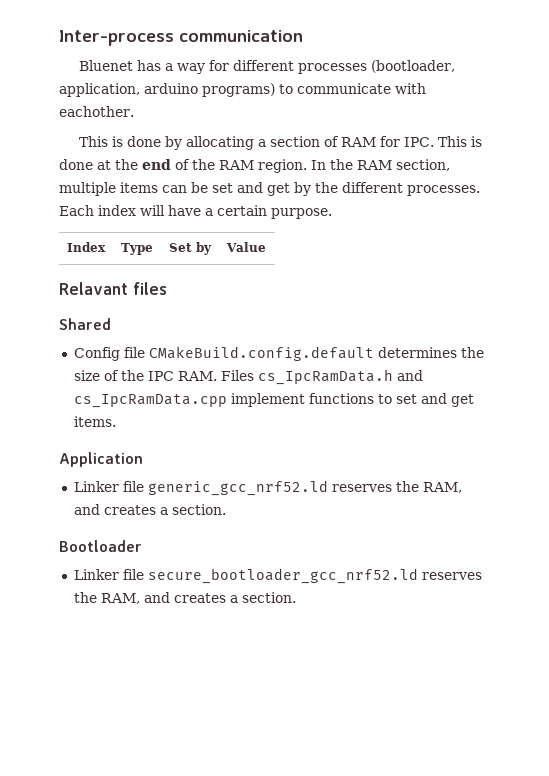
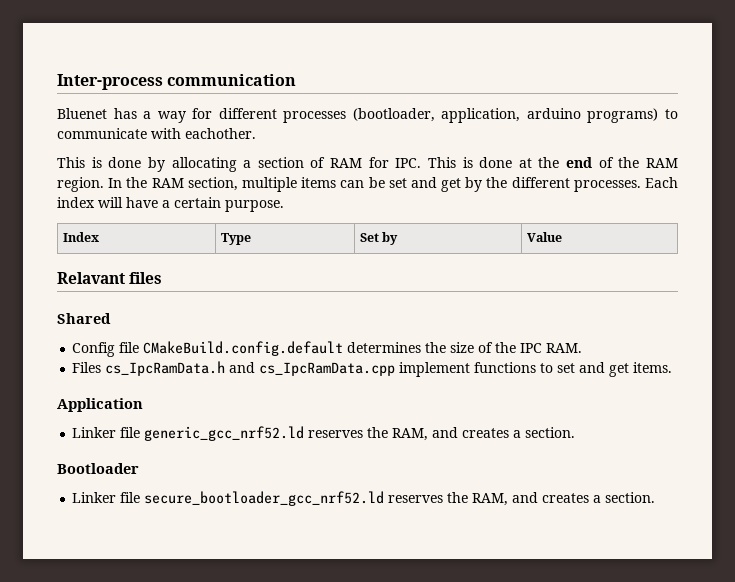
(217, 376) none -> (583, 348) //

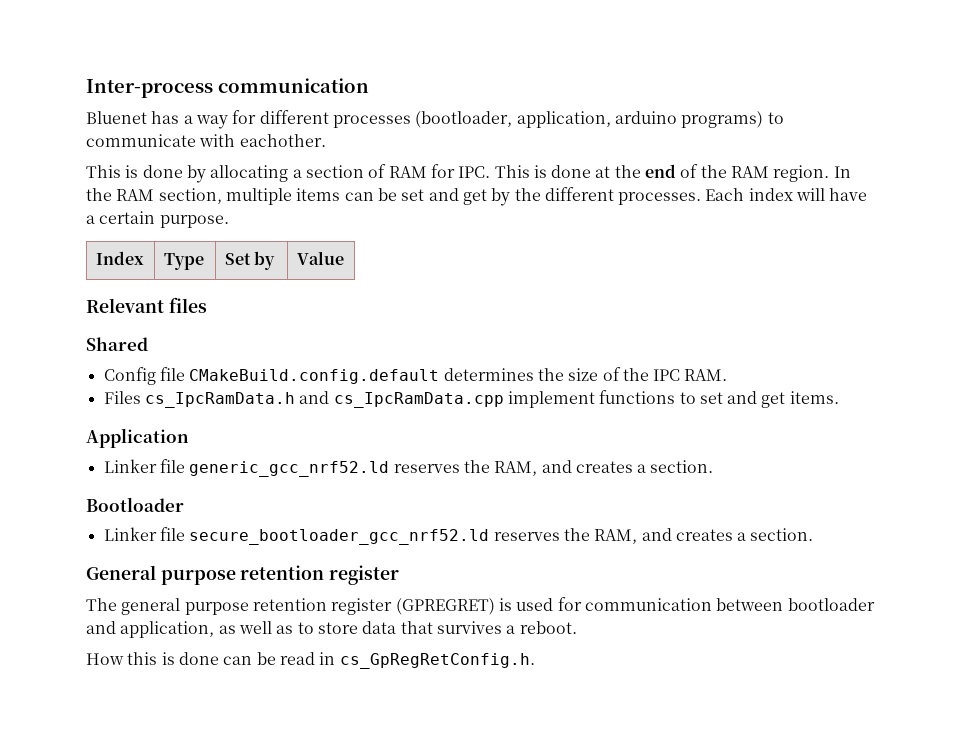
[57,272,125,284] Relavant -> [86,298,164,313] Relevant
(656, 497) none -> [86,565,400,585] [86,597,875,615] [86,621,577,638] [86,652,535,669] // General purpose retention register // The general purpose retention register (GPREGRET) is used for communication between bootloader and application, as well as to store data that survives a reboot. // How this is done can be read in cs_GpRegRetConfig.h.

